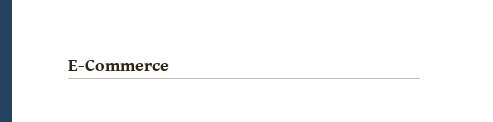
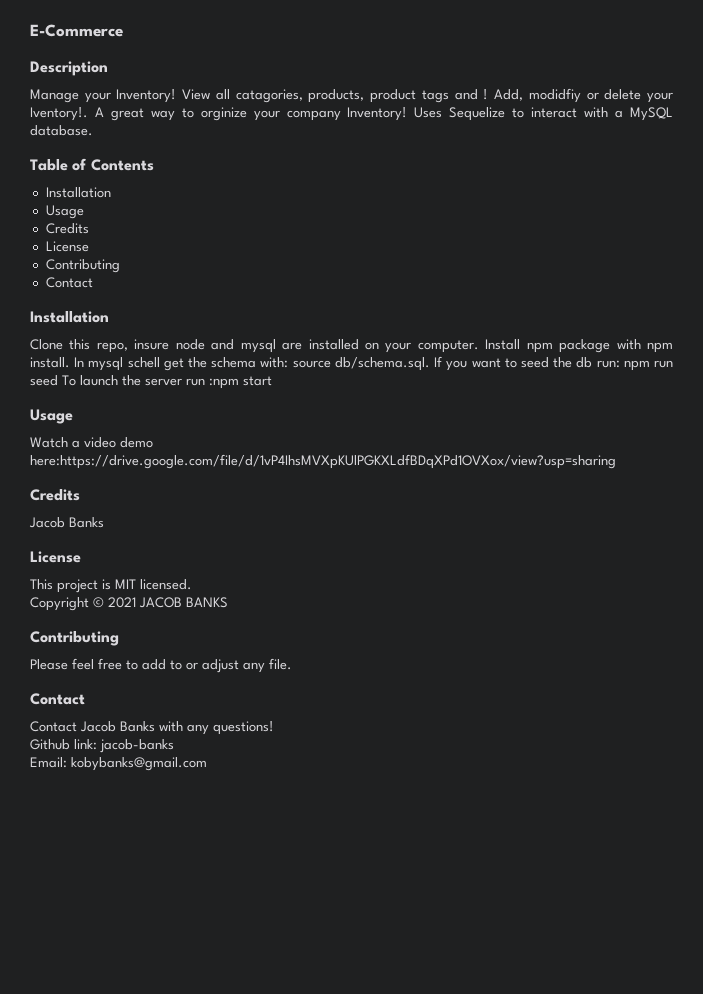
(169, 65) none -> [30,61,108,76] [30,88,674,103] [30,107,673,121] [30,125,93,136] [30,158,154,171] [45,187,111,198] [45,205,84,219] [45,223,89,234] [45,241,89,252] [45,259,120,273] [45,277,93,288] [30,311,109,323] [30,339,673,353] [30,356,674,371] [30,375,272,389] [30,409,73,424] [30,437,153,448] [30,454,616,469] [30,489,80,501] [29,517,104,528] [30,551,81,563] [30,579,192,593] [30,597,228,611] [30,631,119,646] [30,658,292,673] [30,693,85,705] [30,721,274,735] [30,739,174,753] [30,757,207,771] // Description // Manage your Inventory! View all catagories, products, product tags and ! Add, modidfiy or delete your Iventory!. A great way to orginize your company Inventory! Uses Sequelize to interact with a MySQL database. // Table of Contents // Installation // Usage // Credits // License // Contributing // Contact // Installation // Clone this repo, insure node and mysql are installed on your computer. Install npm package with npm install. In mysql schell get the schema with: source db/schema.sql. If you want to seed the db run: npm run seed To launch the server run :npm start // Usage // Watch a video demo here:https://drive.google.com/file/d/1vP4IhsMVXpKUlPGKXLdfBDqXPd1OVXox/view?usp=sharing // Credits // Jacob Banks // License // This project is MIT licensed. // Copyright © 2021 JACOB BANKS // Contributing // Please feel free to add to or adjust any file. // Contact // Contact Jacob Banks with any questions! // Github link: jacob-banks // Email: kobybanks@gmail.com

